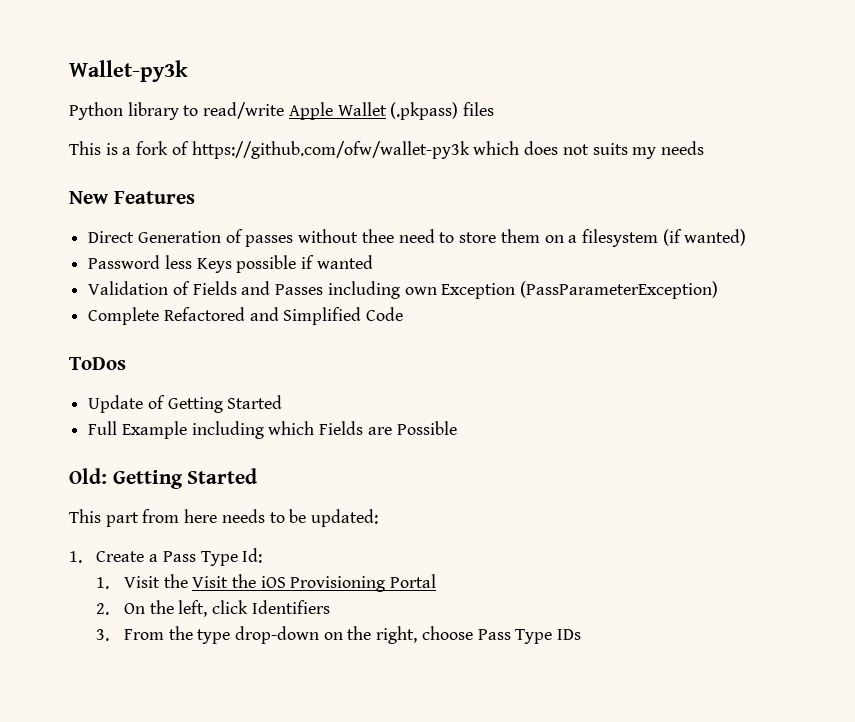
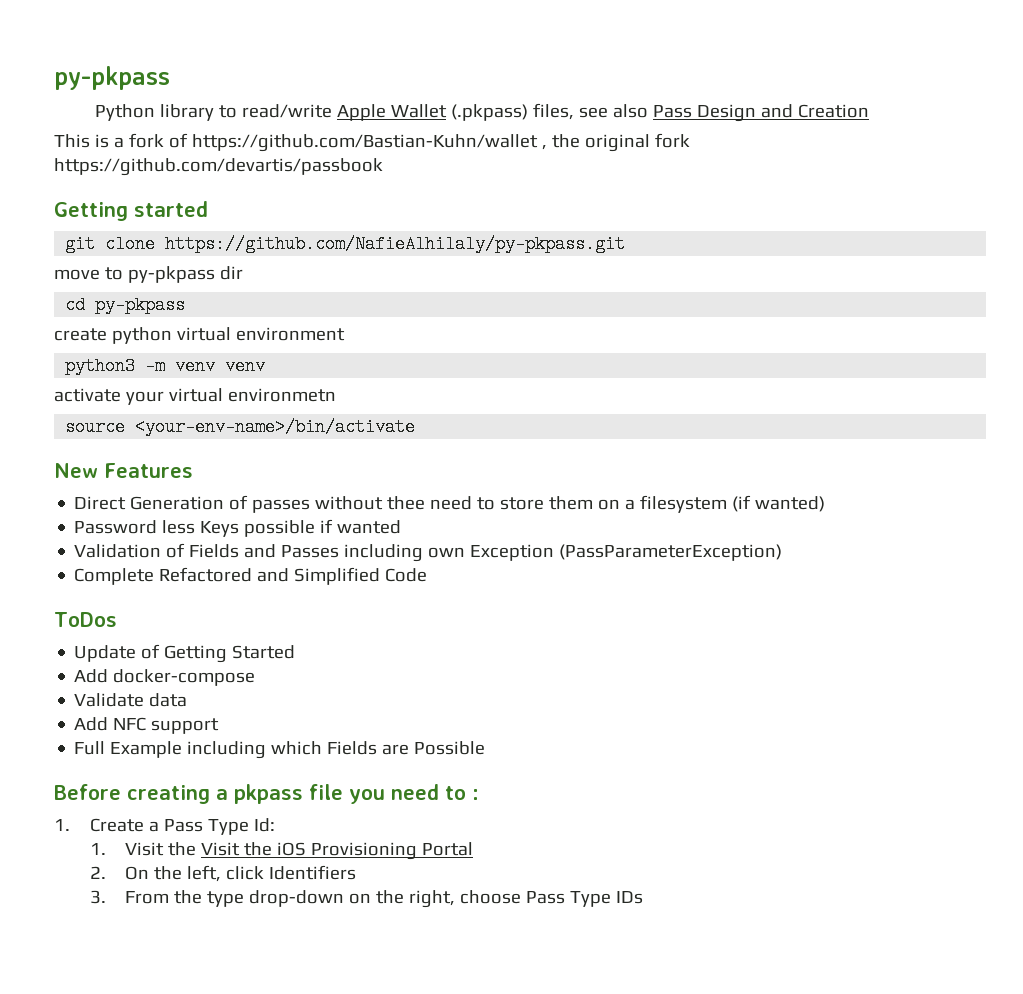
[69,60,188,82] Wallet-py3k -> [54,66,170,90] py-pkpass
[463,102,495,116] files -> [533,103,870,122] files, see also Pass Design and Creation
[191,141,704,159] https://github.com/ofw/wallet-py3k which does not suits my needs -> [191,133,690,152] [54,158,383,176] [54,201,208,221] [65,235,626,253] [54,266,243,283] [65,296,186,314] [54,327,345,344] [65,357,266,375] [54,388,336,405] [65,418,416,436] https://github.com/Bastian-Kuhn/wallet , the original fork https://github.com/devartis/passbook // Getting started // git clone https://github.com/NafieAlhilaly/py-pkpass.git // move to py-pkpass dir // cd py-pkpass // create python virtual environment // python3 -m venv venv // activate your virtual environmetn // source <your-env-name>/bin/activate
(283, 402) none -> [74,669,256,686] [74,693,188,707] [74,717,220,734] // Add docker-compose // Validate data // Add NFC support
[69,468,258,489] [69,509,379,527] Old: Getting Started // This part from here needs to be updated: -> [54,784,479,804] Before creating a pkpass file you need to :

